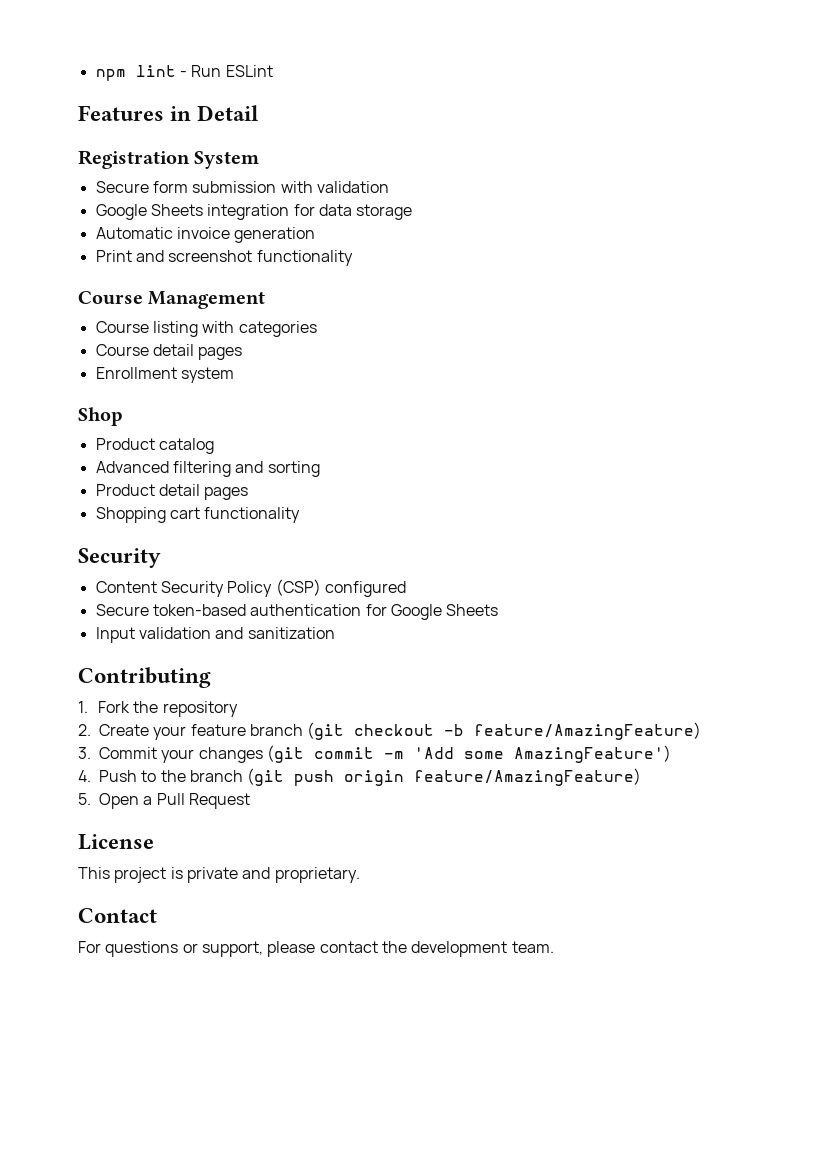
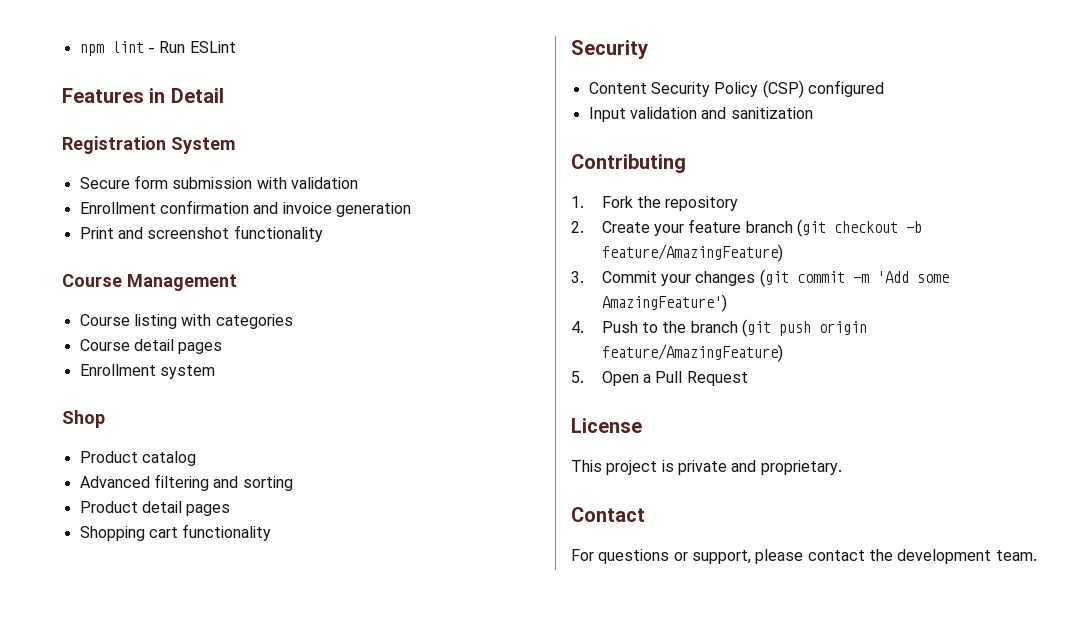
[95,204,413,220] [95,227,173,239] Google Sheets integration for data storage // Automatic -> [79,200,279,214] Enrollment confirmation and
[95,604,499,620] // Secure token-based authentication for Google Sheets -> (884, 88) none

